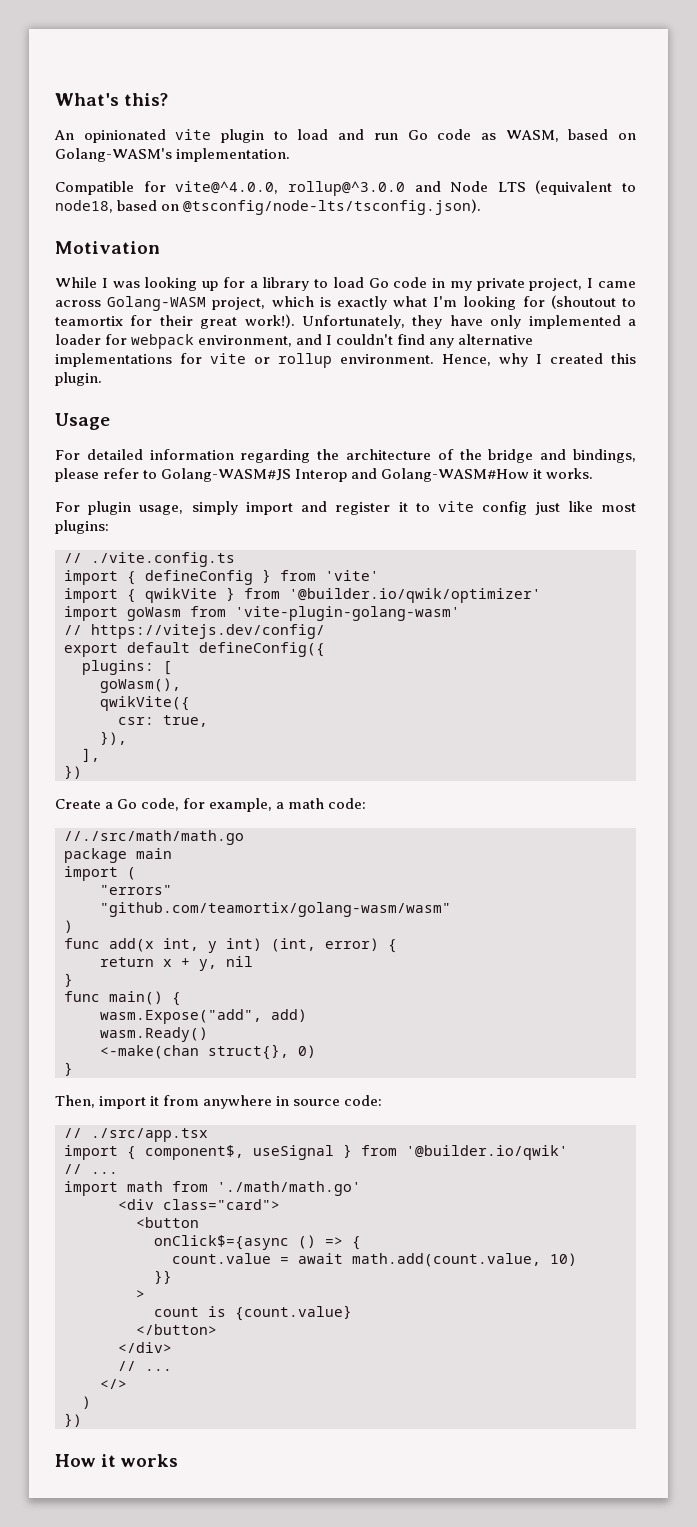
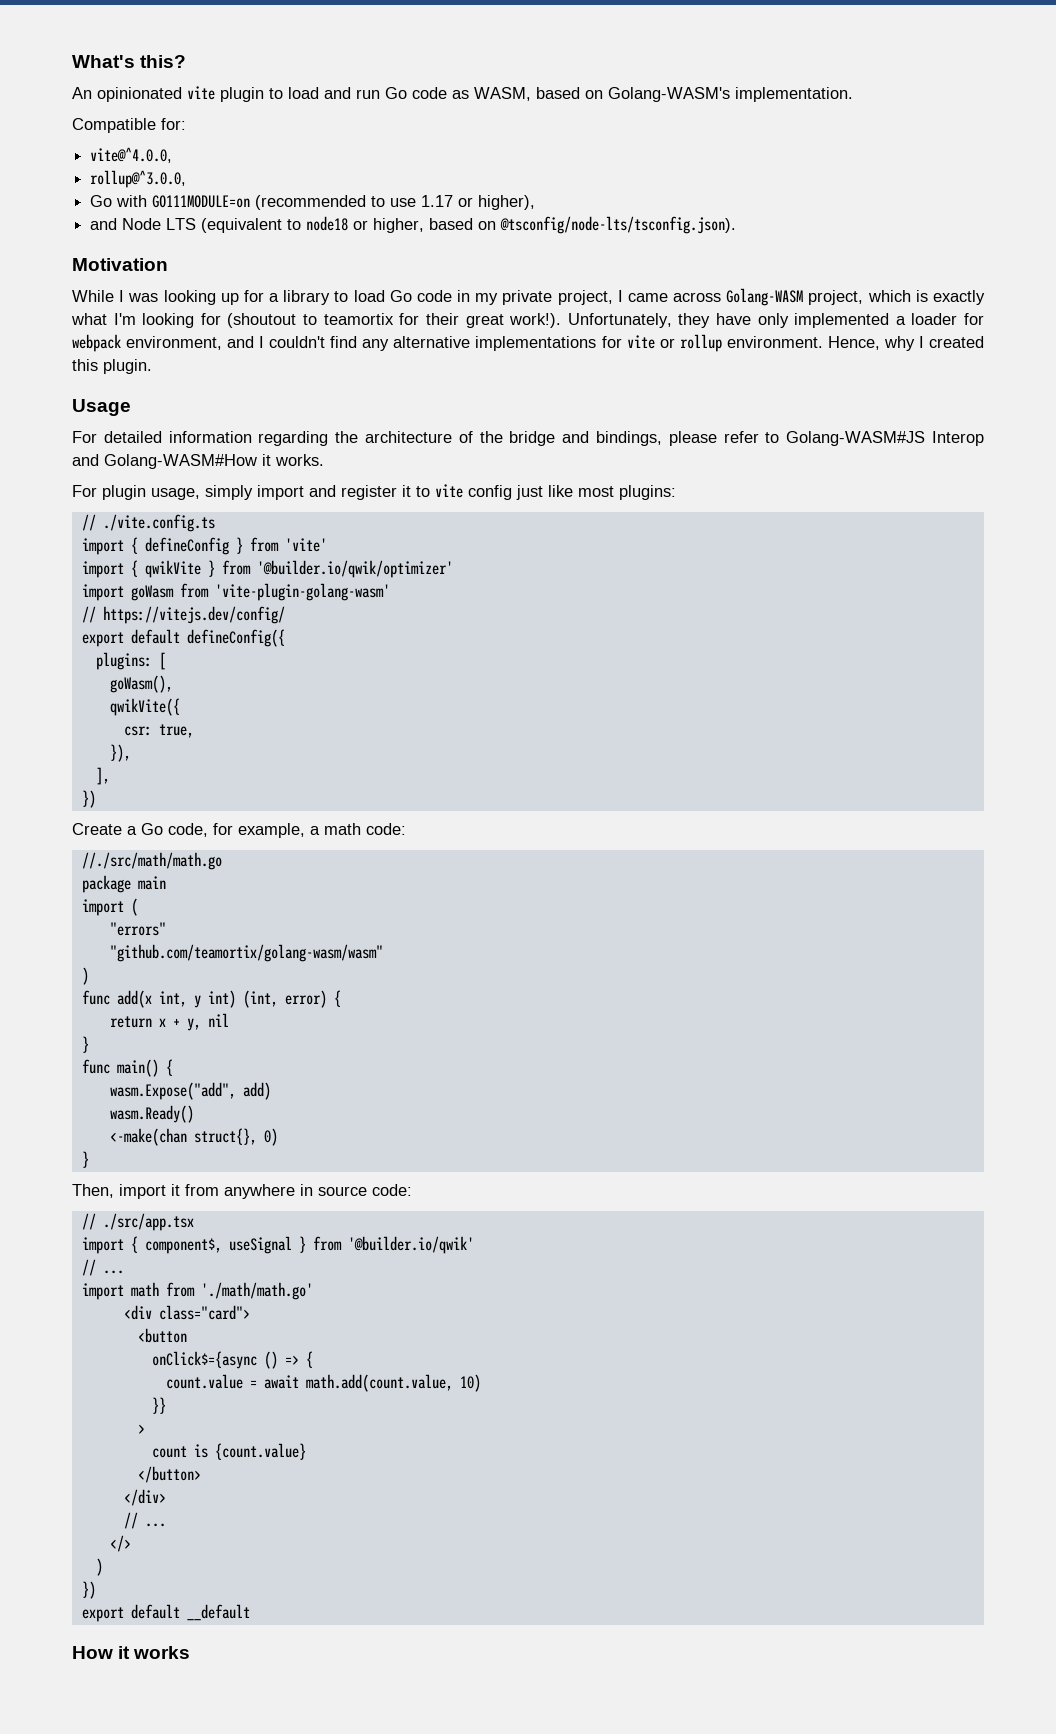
[143,181,166,192] for -> [161,118,186,130] for: //
[287,181,405,196] rollup@^3.0.0 -> [90,170,187,188] [90,195,536,210] // rollup@^3.0.0, // Go with GO111MODULE=on (recommended to use 1.17 or higher), //
[55,200,113,213] node18, -> [306,216,425,233] node18 or higher,
(82, 1420) none -> [81,1604,250,1622] // export default __default

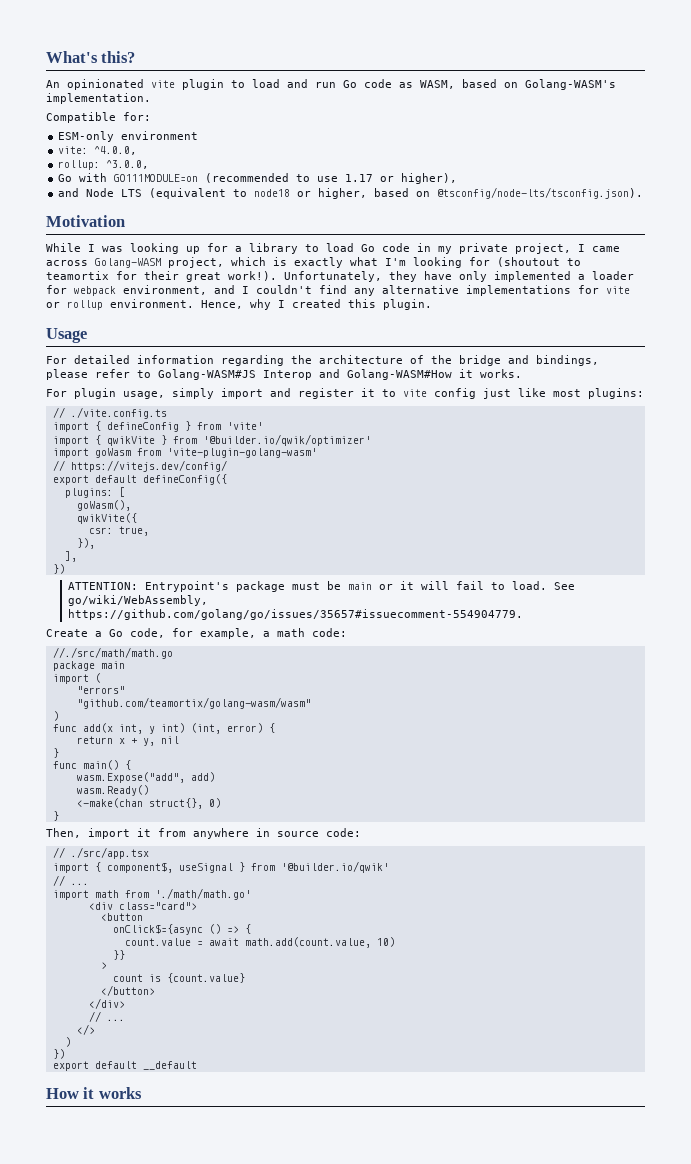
[90,147,173,163] [90,170,187,188] vite@^4.0.0, // rollup@^3.0.0, -> [58,131,199,142] [58,146,138,155] [58,160,150,170] ESM-only environment // vite: ^4.0.0, // rollup: ^3.0.0,
(96, 799) none -> [67,581,575,592] [67,595,208,606] [67,609,523,620] // ATTENTION: Entrypoint's package must be main or it will fail to load. See go/wiki/WebAssembly, https://github.com/golang/go/issues/35657#issuecomment-554904779.

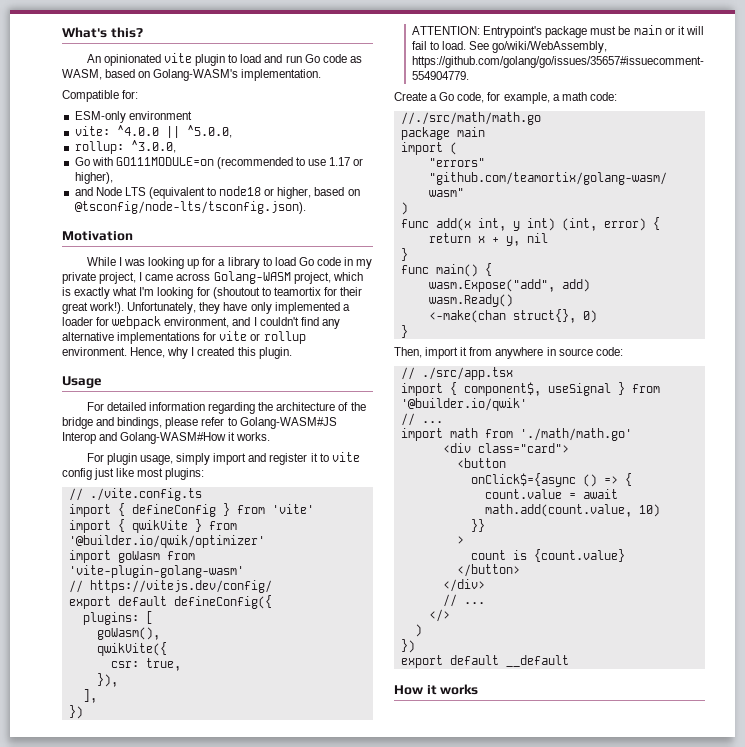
[94,146,138,155] ^4.0.0, -> [116,125,232,138] ^4.0.0 || ^5.0.0,

